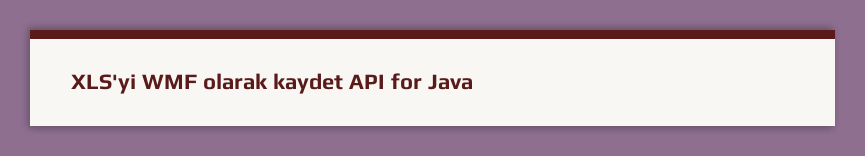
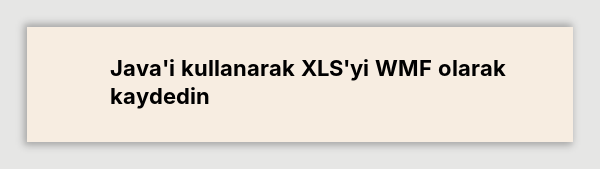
(71, 84) none -> [110,59,295,76] Java'i kullanarak
[272,73,473,94] kaydet API for Java -> [110,87,210,109] kaydedin

